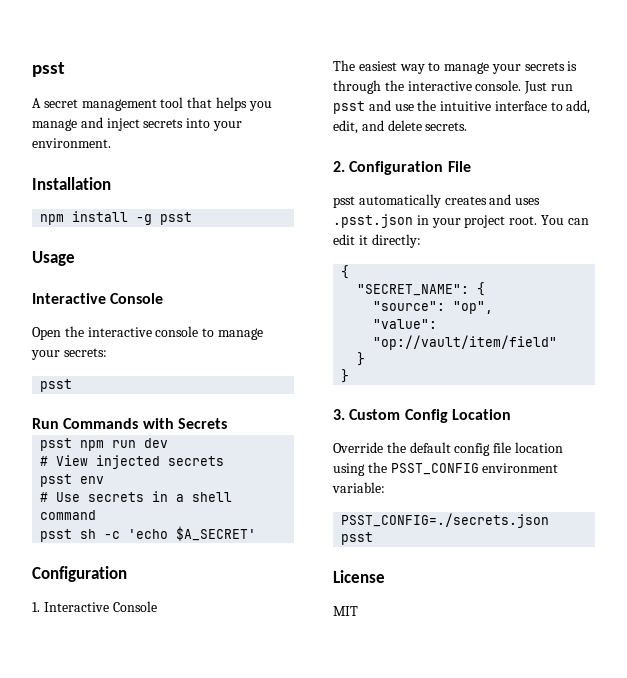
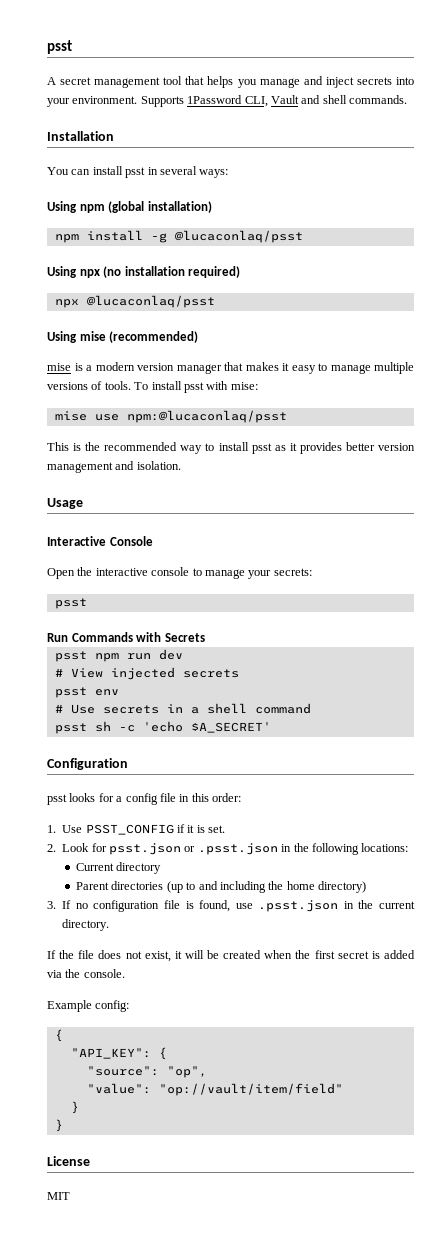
[32,177,111,190] [40,211,193,225] // Installation // npm install -g psst -> [140,95,407,107] [47,131,114,141] [47,166,229,178] [47,201,212,213] [54,230,303,243] [47,266,241,278] [54,295,215,308] [47,331,199,343] [47,362,414,374] [47,381,258,393] [54,410,287,423] [47,442,415,454] [47,461,181,473] Supports 1Password CLI, Vault and shell commands. // Installation // You can install psst in several ways: // Using npm (global installation) // npm install -g @lucaconlaq/psst // Using npx (no installation required) // npx @lucaconlaq/psst // Using mise (recommended) // mise is a modern version manager that makes it easy to manage multiple versions of tools. To install psst with mise: // mise use npm:@lucaconlaq/psst // This is the recommended way to install psst as it provides better version management and isolation.
[32,601,157,612] [333,60,578,74] [333,80,573,94] [333,100,591,114] [333,120,468,134] [333,161,471,175] [333,194,541,208] [333,214,589,228] [333,234,421,248] [341,265,350,279] [357,284,470,296] 1. Interactive Console // The easiest way to manage your secrets is through the interactive console. Just run psst and use the intuitive interface to add, edit, and delete secrets. // 2. Configuration File // psst automatically creates and uses .psst.json in your project root. You can edit it directly: // { // "SECRET_NAME": -> [47,793,241,805] [47,824,226,835] [47,843,409,855] [76,862,162,874] [76,881,367,893] [47,900,416,912] [62,919,110,931] [47,950,415,962] [47,969,125,978] [47,1000,130,1012] [54,1029,63,1042] [70,1048,151,1059] psst looks for a config file in this order: // 1. Use PSST_CONFIG if it is set. // 2. Look for psst.json or .psst.json in the following locations: // Current directory // Parent directories (up to and including the home directory) // 3. If no configuration file is found, use .psst.json in the current directory. // If the file does not exist, it will be created when the first secret is added via the console. // Example config: // { // "API_KEY":
[333,409,511,423] [333,442,563,456] [333,462,559,476] [332,482,385,493] [341,513,550,528] [341,532,374,545] // 3. Custom Config Location // Override the default config file location using the PSST_CONFIG environment variable: // PSST_CONFIG=./secrets.json psst -> (63, 1125) none

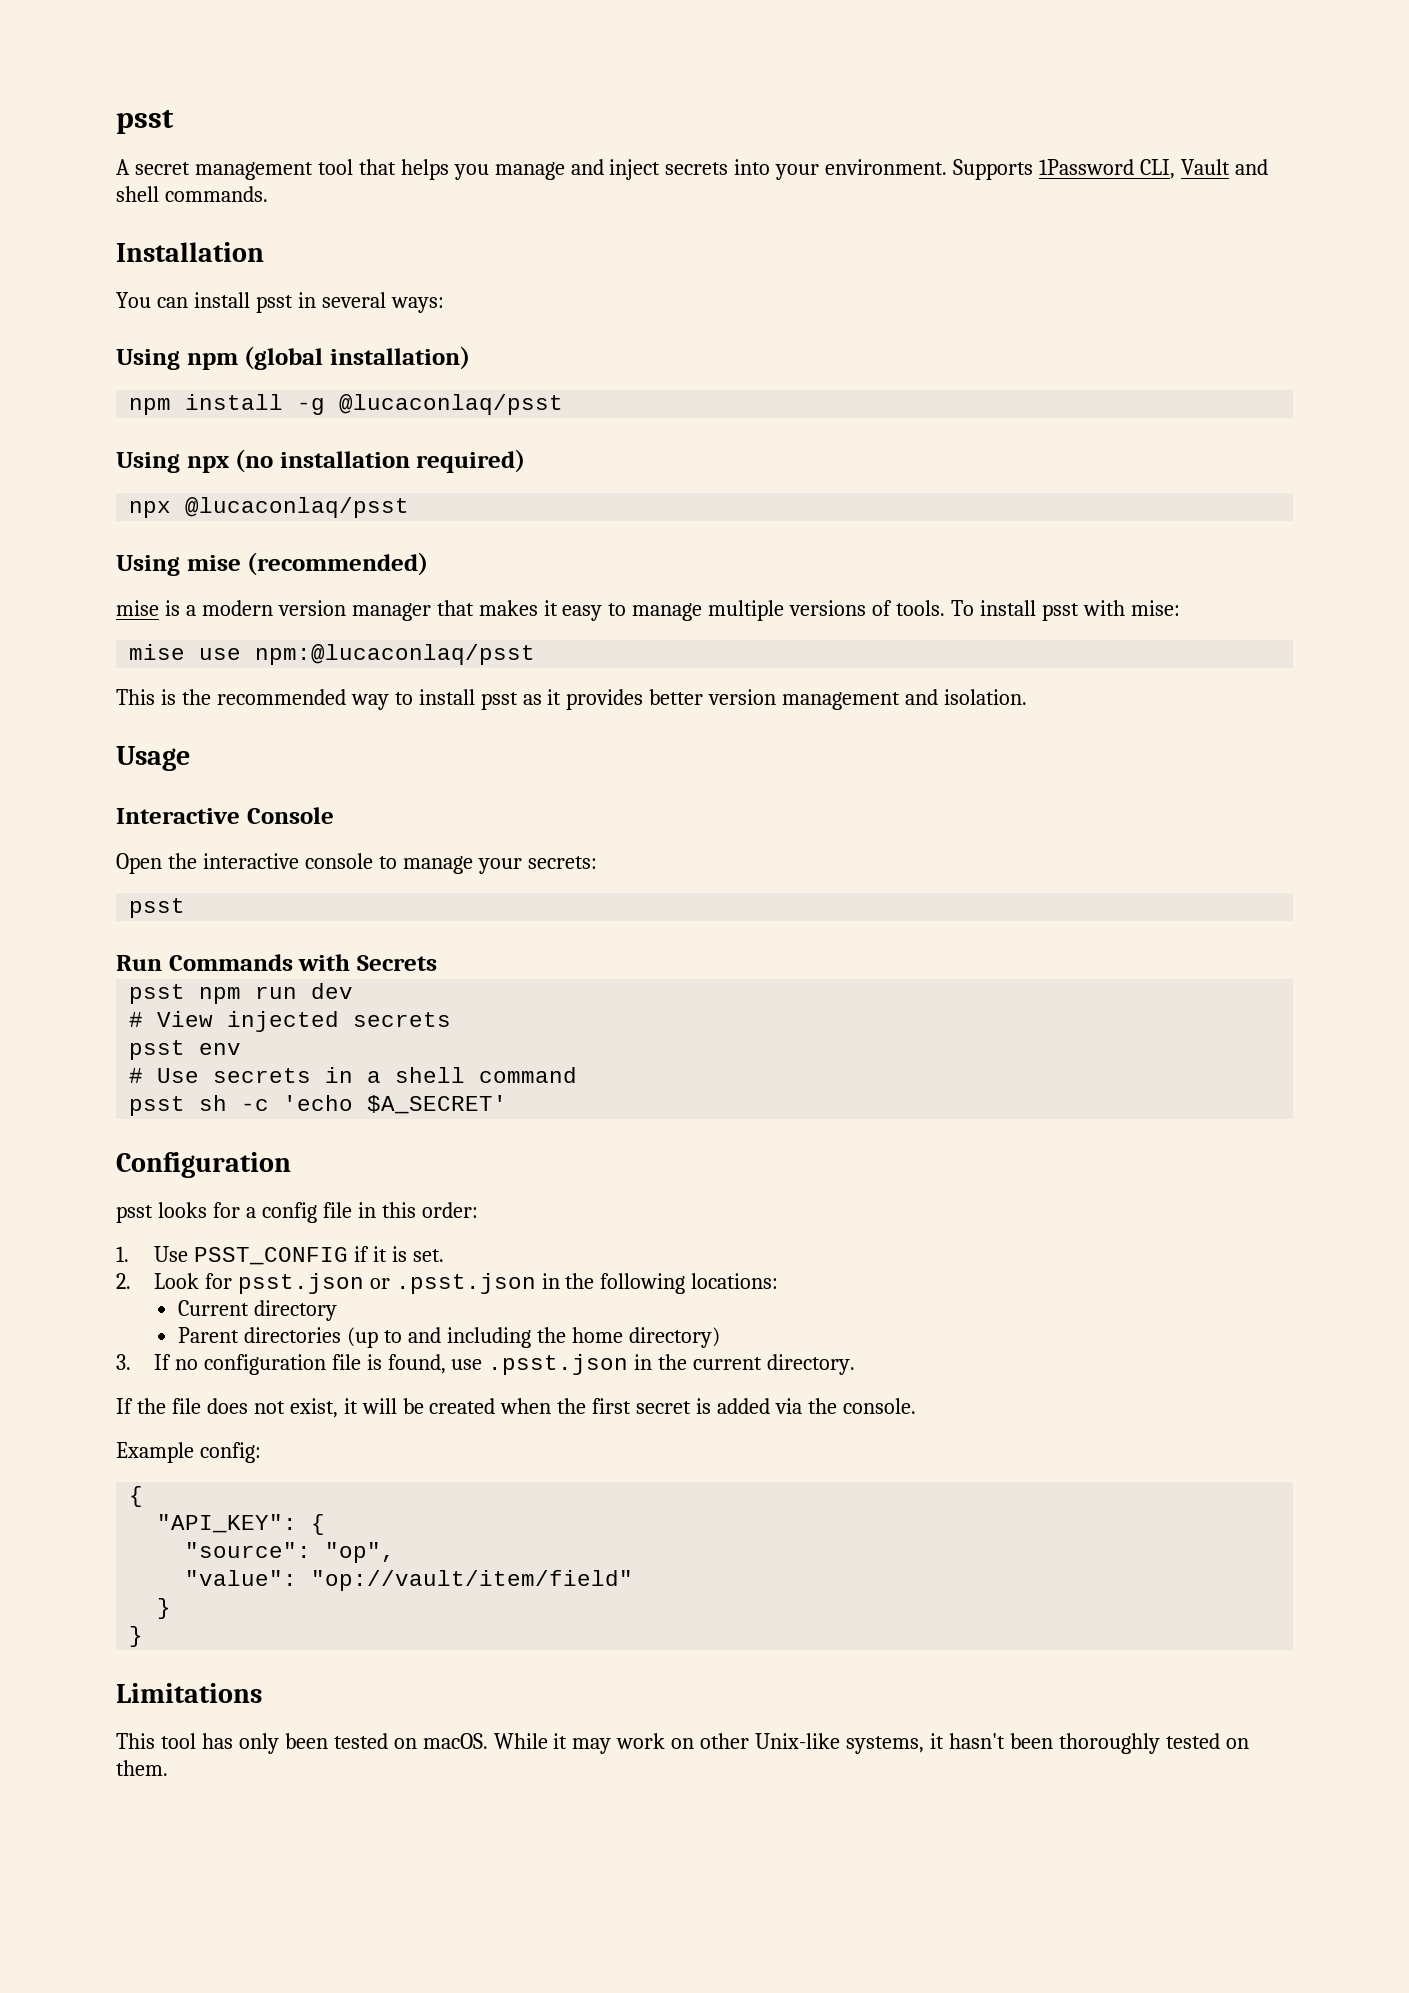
[47,1156,90,1166] [47,1192,70,1200] License // MIT -> [116,1683,262,1703] [116,1733,1249,1754] [116,1760,168,1776] Limitations // This tool has only been tested on macOS. While it may work on other Unix-like systems, it hasn't been thoroughly tested on them.

